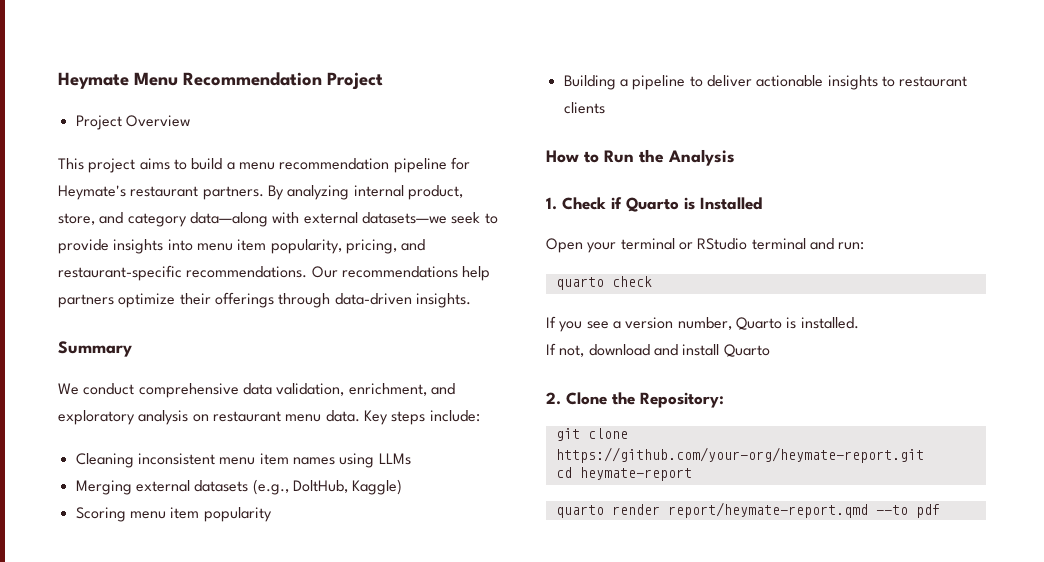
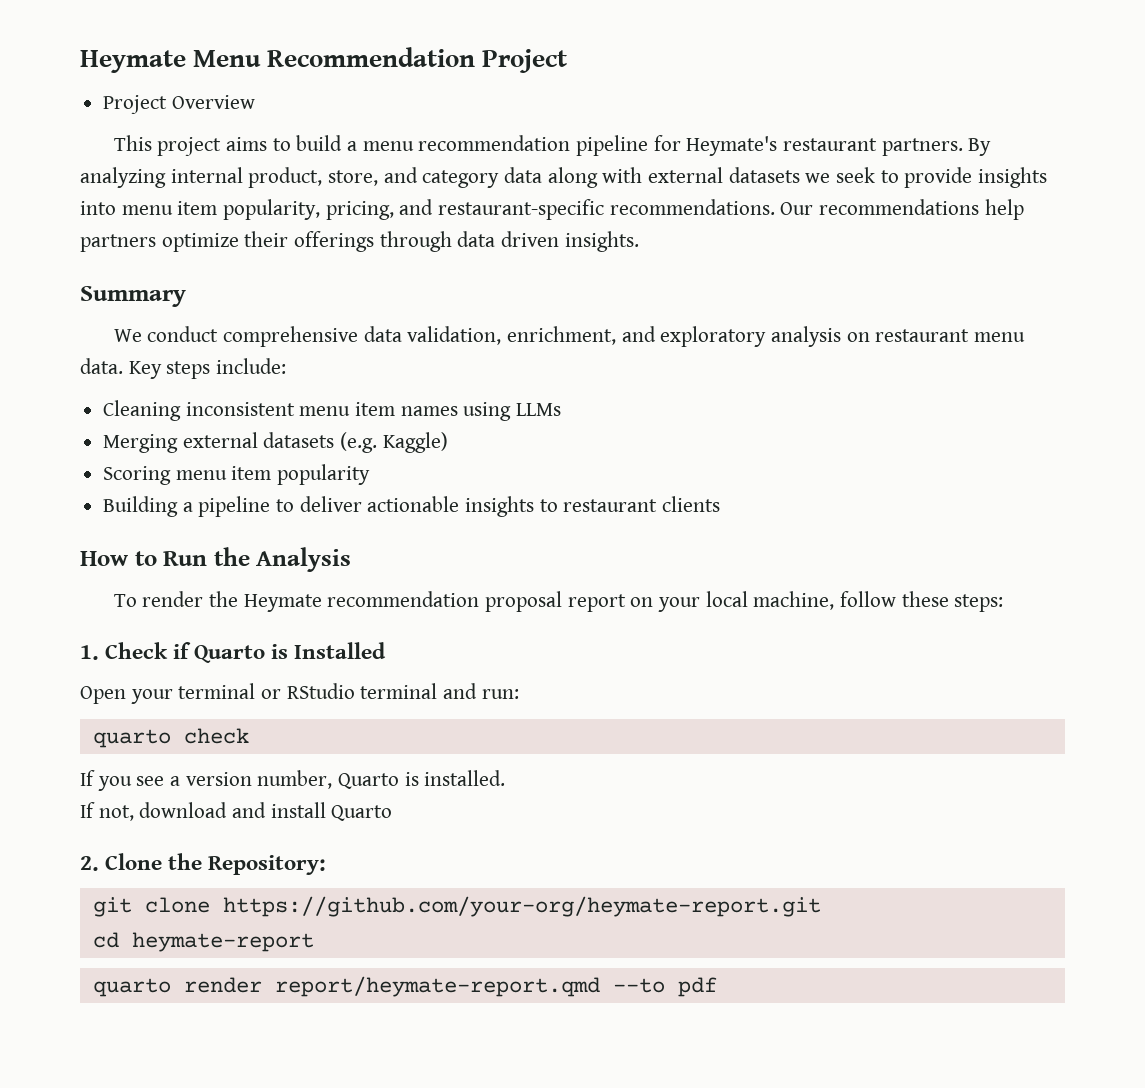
[189,212,447,227] data—along with external datasets—we -> [504,167,831,188] data along with external datasets we
[334,293,412,305] data-driven -> [457,231,560,247] data driven
[252,479,348,495] (e.g., DoltHub, -> [340,432,378,453] (e.g.
(735, 157) none -> [113,591,1004,612] // To render the Heymate recommendation proposal report on your local machine, follow these steps:

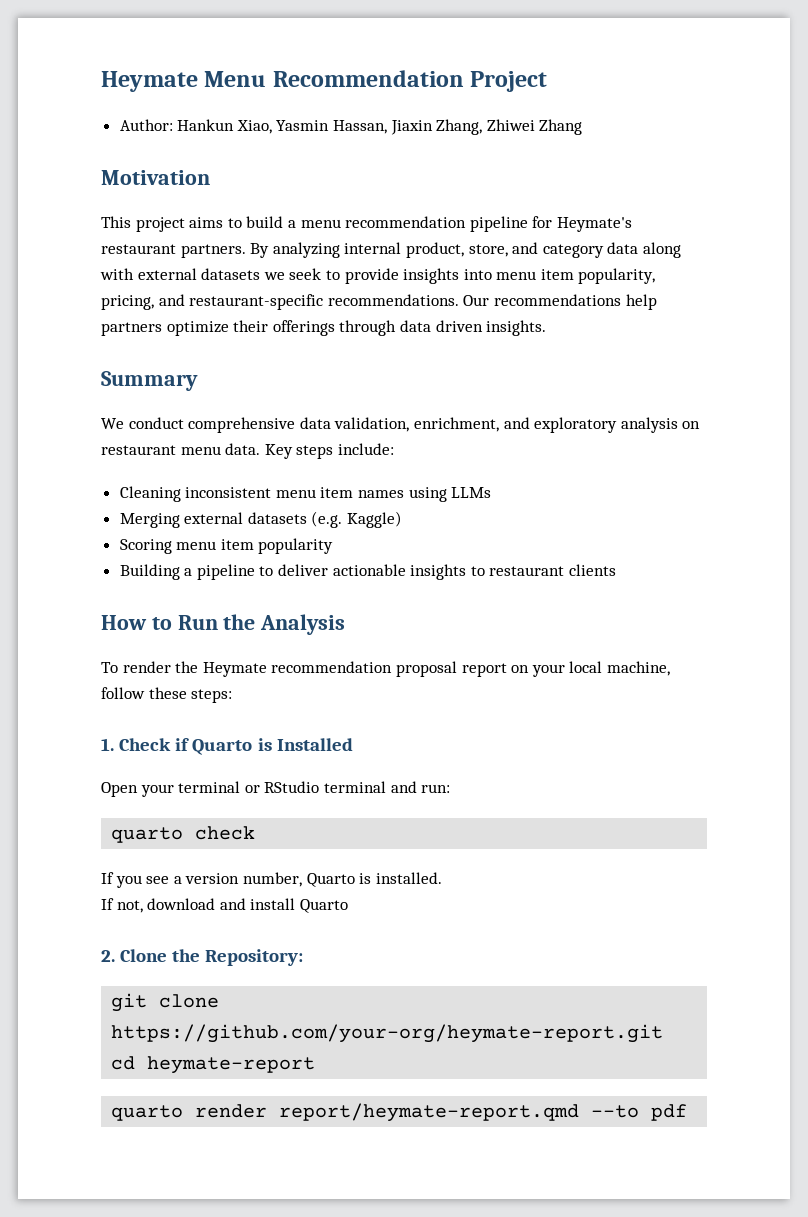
[103,95,255,114] Project Overview -> [119,119,583,135] [101,170,210,185] Author: Hankun Xiao, Yasmin Hassan, Jiaxin Zhang, Zhiwei Zhang // Motivation

